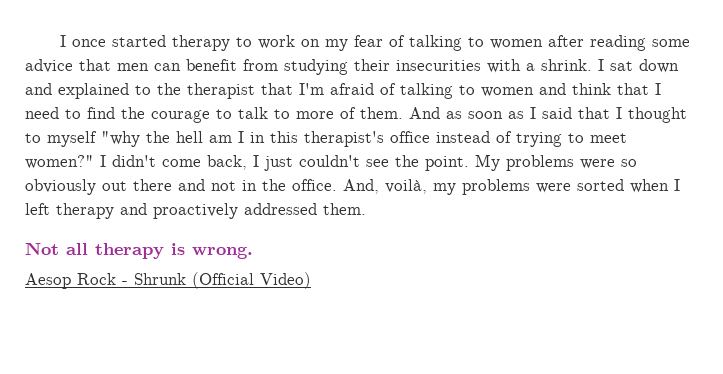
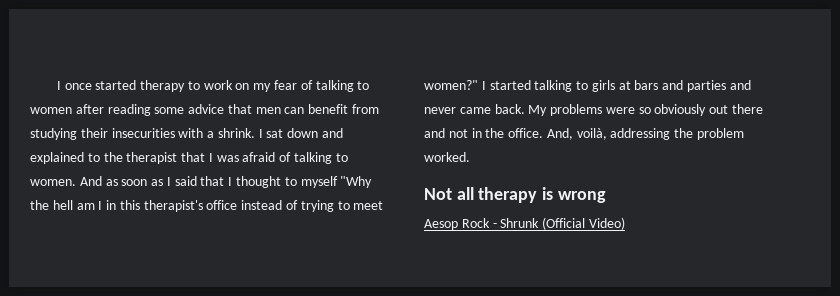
[299,83,324,95] I'm -> [208,153,239,162] I was
[481,83,661,97] [25,107,403,123] women and think that I need to find the courage to talk to more of them. -> [30,179,76,186] women.
[101,131,140,147] "why -> [340,176,373,188] "Why
[112,155,469,171] didn't come back, I just couldn't see the point. -> [489,80,751,92] [424,104,525,114] started talking to girls at bars and parties and never came back.
[433,179,680,195] [25,203,366,219] my problems were sorted when I left therapy and proactively addressed them. -> [610,128,745,140] [424,152,470,162] addressing the problem worked.
[192,246,253,259] wrong. -> [557,191,606,203] wrong

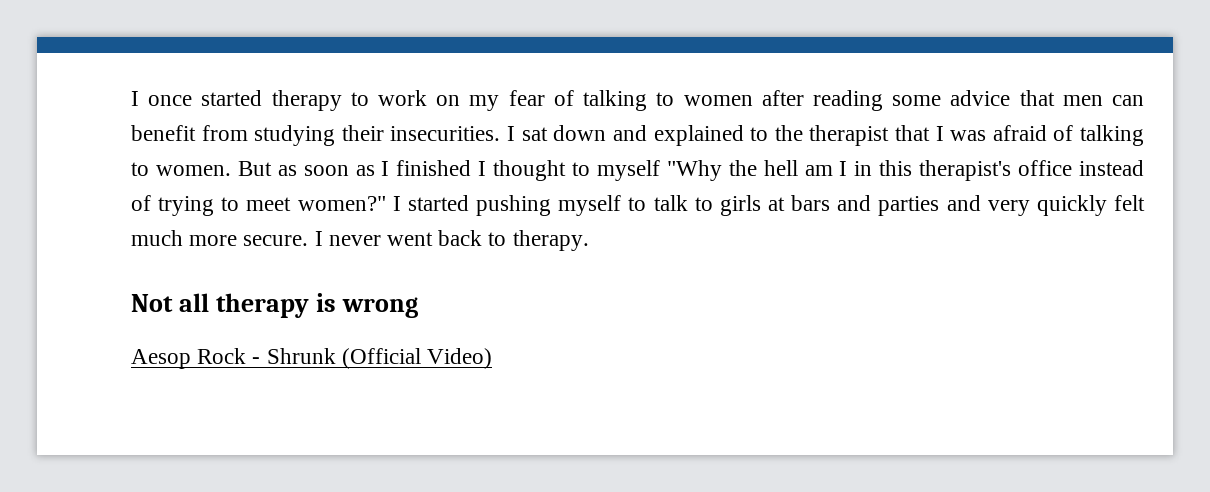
[111,128,255,138] insecurities with a shrink. -> [390,126,501,141] insecurities.
[79,176,102,186] And -> [237,161,272,176] But
[174,176,225,186] said that -> [396,160,472,176] finished
[534,80,573,92] talking -> [476,195,688,216] pushing myself to talk
[424,104,764,116] [424,128,745,140] [424,152,470,162] never came back. My problems were so obviously out there and not in the office. And, voilà, addressing the problem worked. -> [987,195,1145,216] [131,230,589,251] very quickly felt much more secure. I never went back to therapy.

